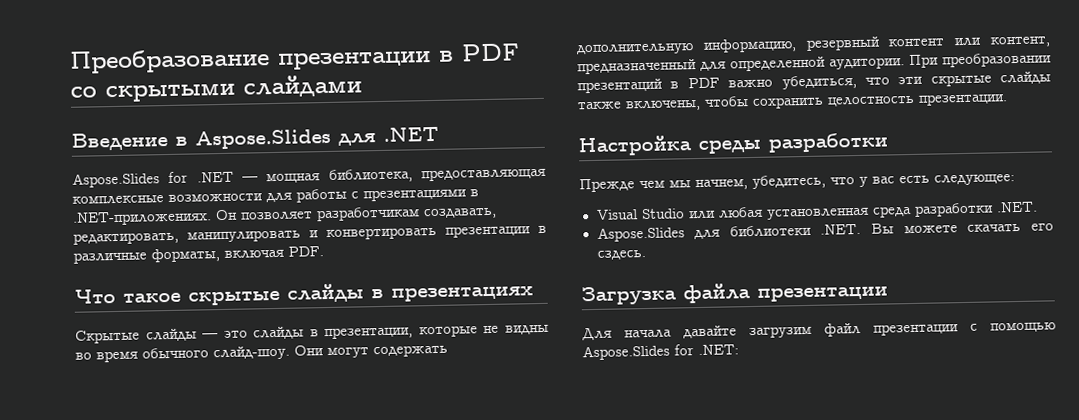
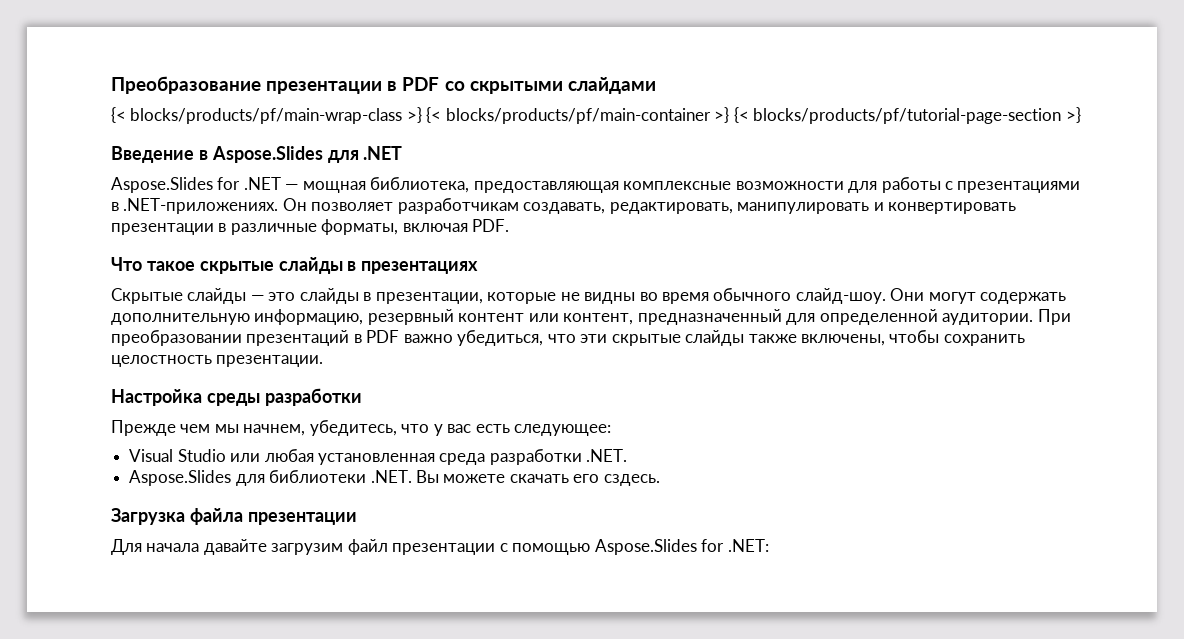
(362, 86) none -> [111,107,1081,124] // {< blocks/products/pf/main-wrap-class >} {< blocks/products/pf/main-container >} {< blocks/products/pf/tutorial-page-section >}

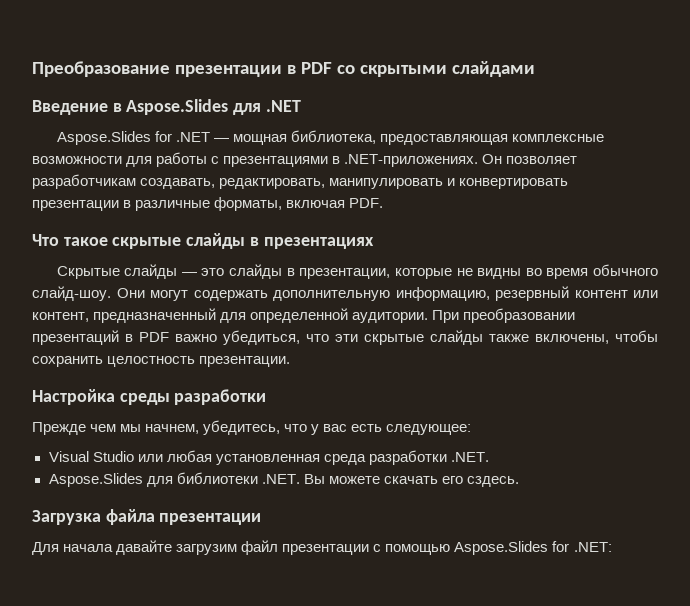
[111,107,1081,124] // {< blocks/products/pf/main-wrap-class >} {< blocks/products/pf/main-container >} {< blocks/products/pf/tutorial-page-section >} -> (535, 69) none

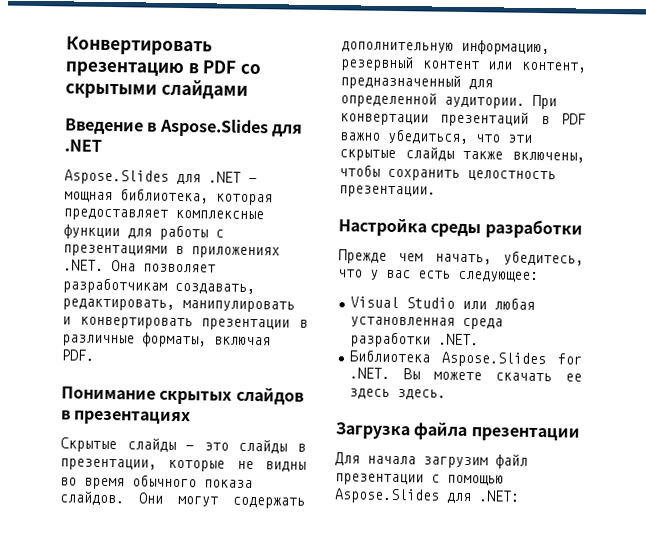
[32,61,282,77] Преобразование презентации -> [66,36,213,56] [65,61,184,78] Конвертировать презентацию
[154,131,172,142] for -> [176,173,201,185] для
[379,134,604,145] [32,156,122,164] предоставляющая комплексные возможности -> [216,193,273,206] [63,208,264,221] [63,224,120,240] которая предоставляет комплексные функции
[344,154,503,167] .NET-приложениях. Он -> [191,246,280,259] [63,259,136,272] приложениях .NET. Она
[32,233,246,249] Что такое скрытые слайды -> [61,386,304,406] Понимание скрытых слайдов
[32,286,111,301] слайд-шоу. -> [204,479,253,489] [59,491,124,506] показа слайдов.
[463,308,576,323] преобразовании -> [340,113,429,126] конвертации
[120,424,200,434] мы начнем, -> [434,253,492,265] начать,
[48,472,258,487] Aspose.Slides для библиотеки -> [348,349,582,368] Библиотека Aspose.Slides for
[441,476,519,487] его сздесь. -> [565,373,582,382] [348,388,446,400] ее здесь здесь.
[116,540,173,555] давайте -> (416, 460) none
[552,541,570,552] for -> [446,492,472,504] для

